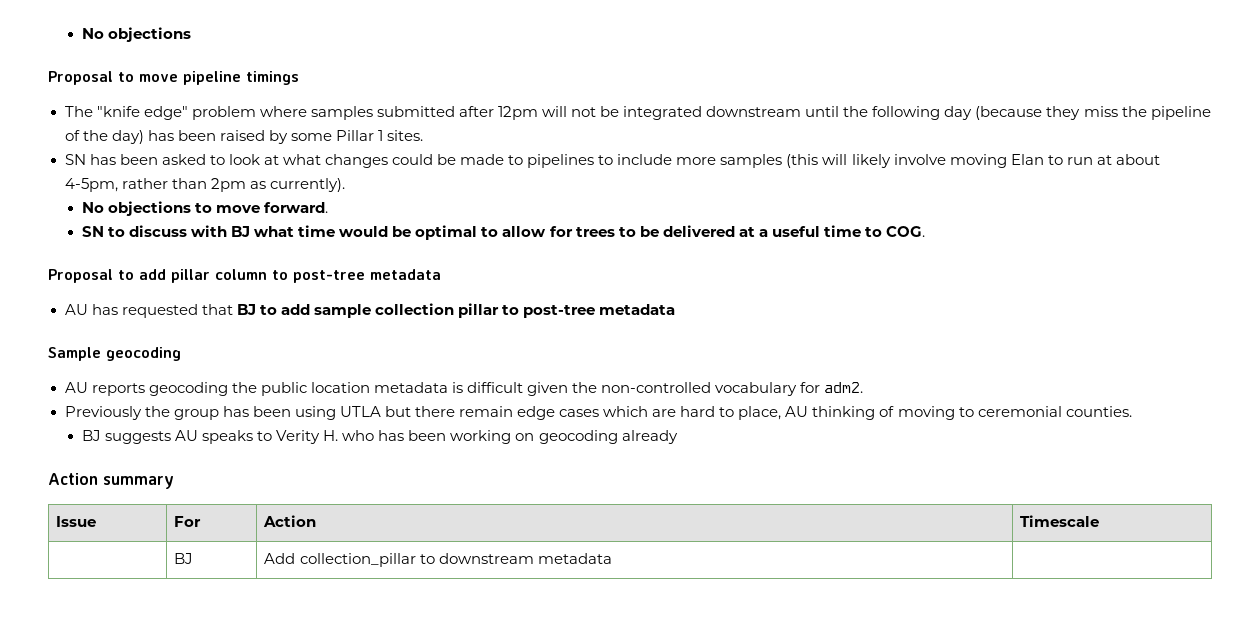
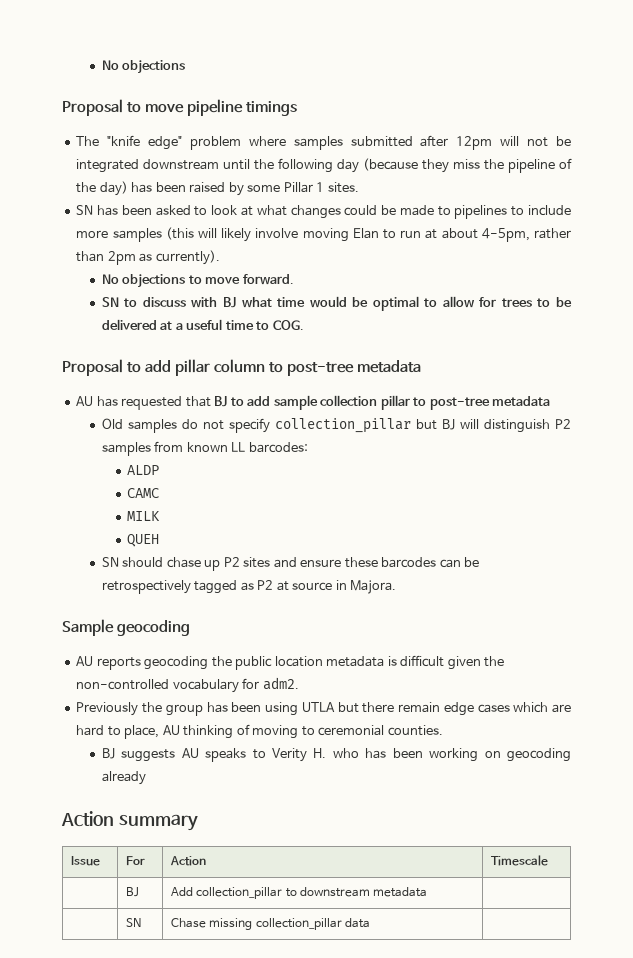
(676, 309) none -> [101,418,571,433] [101,441,308,456] [127,465,160,475] [127,488,160,498] [127,511,161,521] [127,534,160,547] [101,557,480,571] [101,580,397,594] // Old samples do not specify collection_pillar but BJ will distinguish P2 samples from known LL barcodes: // ALDP // CAMC // MILK // QUEH // SN should chase up P2 sites and ensure these barcodes can be retrospectively tagged as P2 at source in Majora.
(612, 558) none -> [126,918,143,927] [171,918,370,930] // | SN | Chase missing collection_pillar data |

